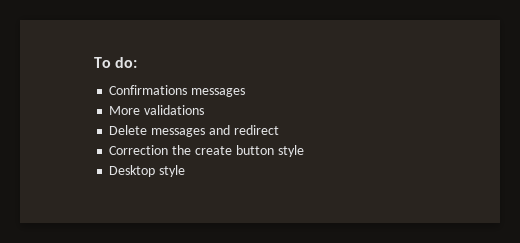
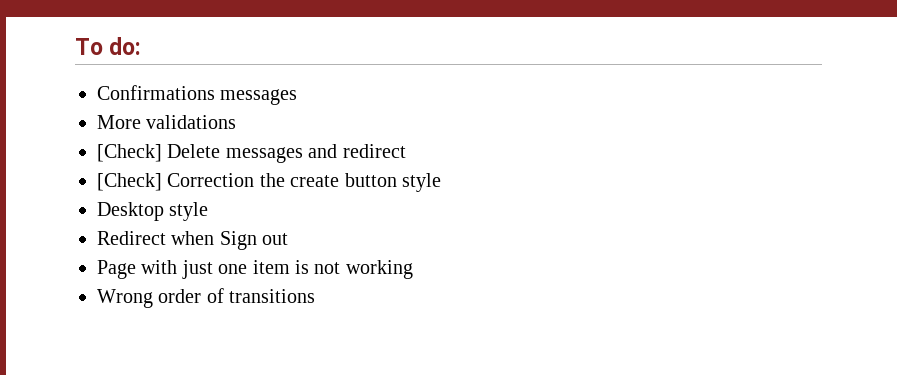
(205, 110) none -> [97,144,162,162] [Check]
(279, 130) none -> [97,173,162,191] [Check]
(186, 171) none -> [97,231,289,250] [97,260,413,279] [97,288,316,308] // Redirect when Sign out // Page with just one item is not working // Wrong order of transitions

